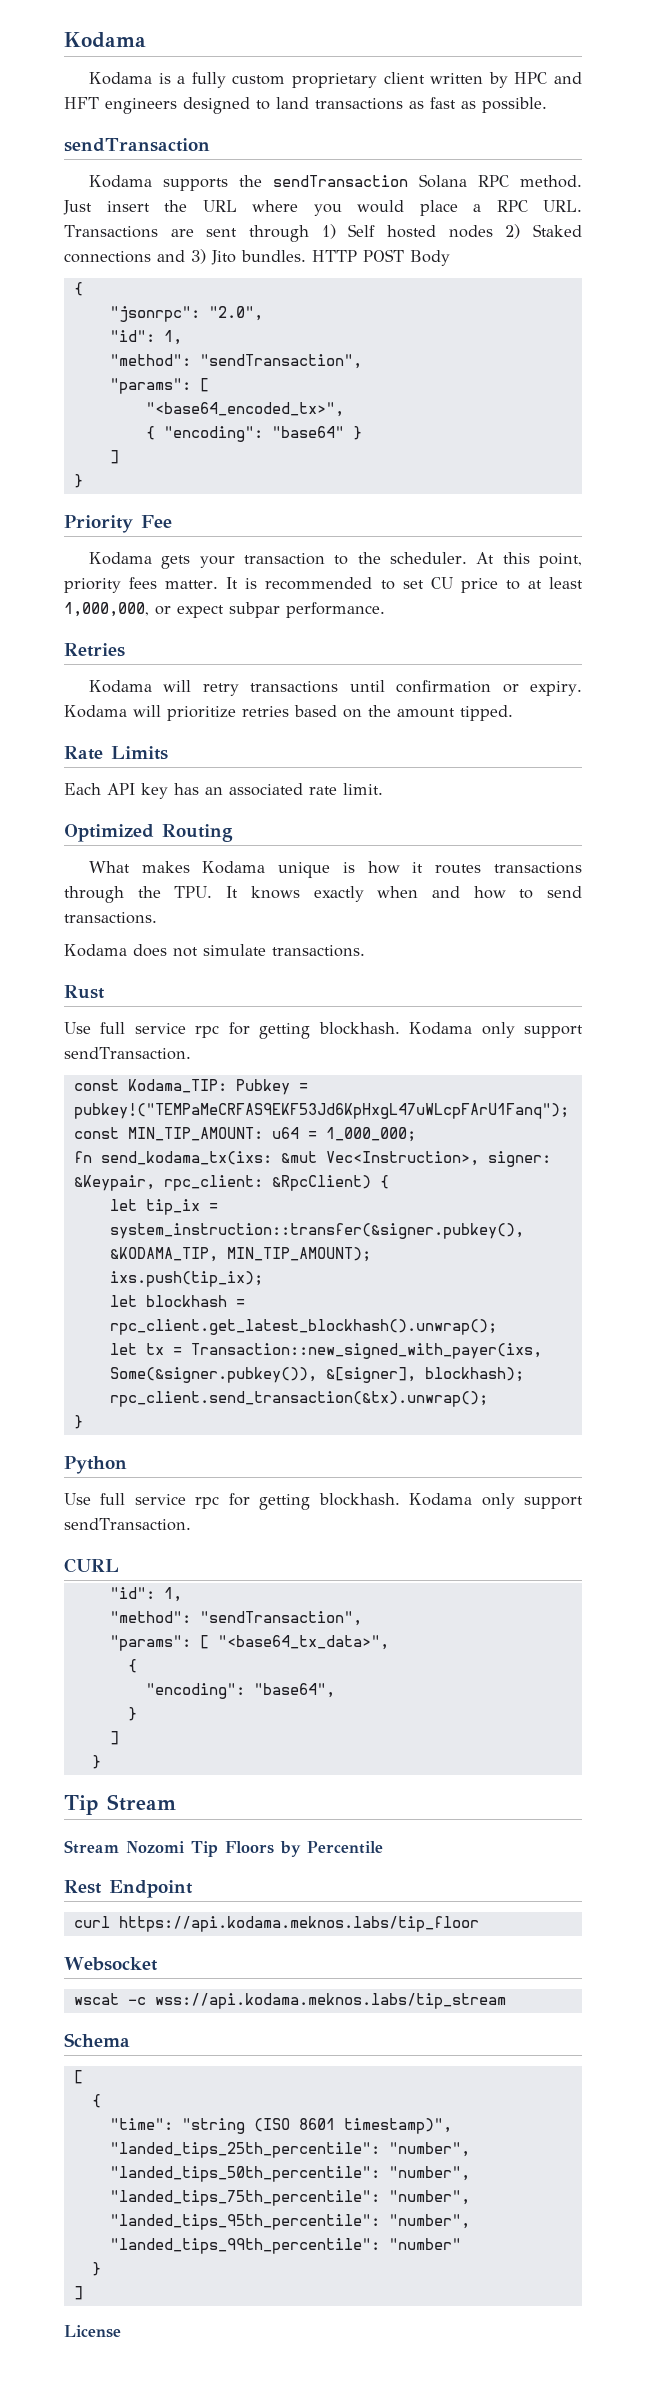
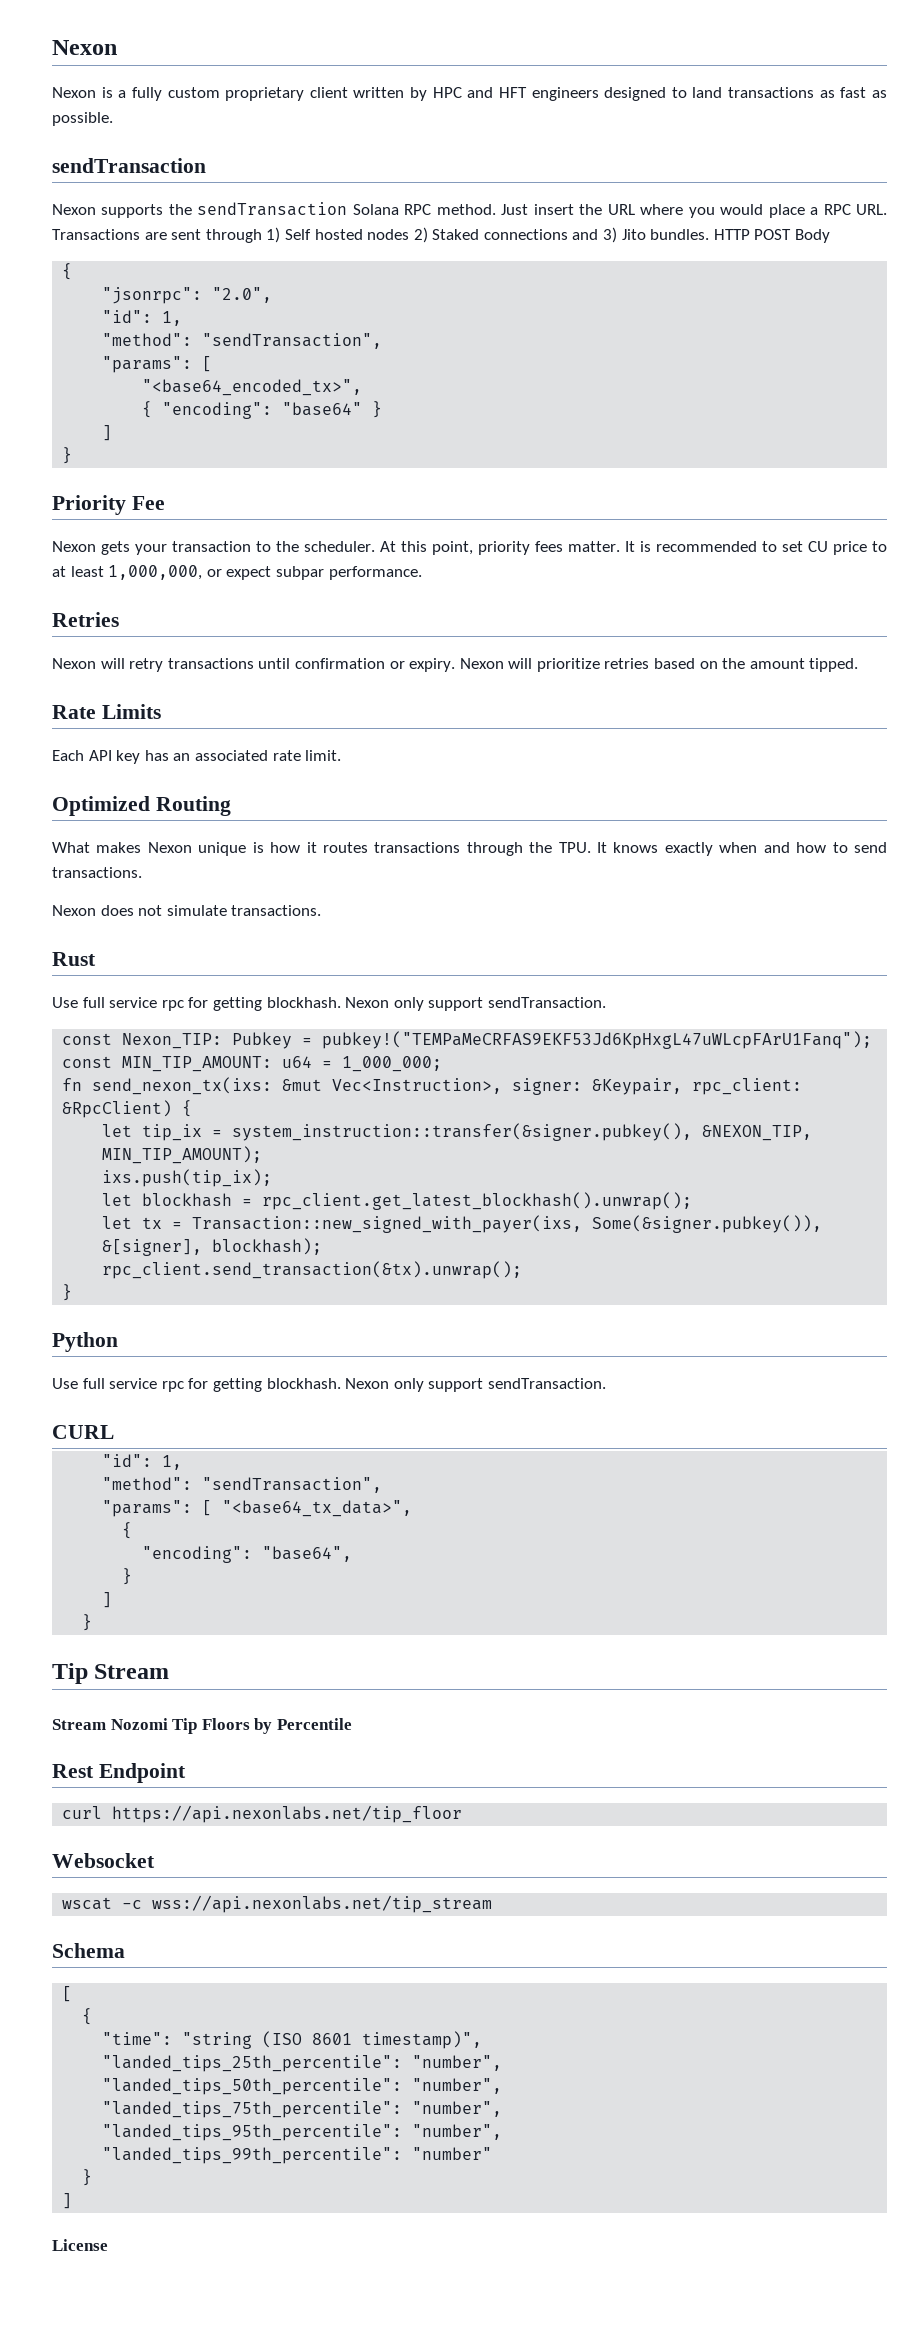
[64,32,146,48] [88,72,152,85] Kodama // Kodama -> [52,40,117,55] [52,87,96,98] Nexon // Nexon
[88,175,152,188] Kodama -> [52,204,96,215] Nexon
[88,552,152,565] Kodama -> [52,541,96,552] Nexon
[88,680,152,693] Kodama -> [52,658,96,669] Nexon
[64,705,127,718] Kodama -> [459,658,504,669] Nexon
[202,861,266,874] Kodama -> [147,842,192,853] Nexon
[64,944,127,957] Kodama -> [52,905,96,916] Nexon
[409,1022,473,1035] Kodama -> [345,997,390,1008] Nexon
[127,1079,227,1093] Kodama_TIP: -> [122,1033,223,1049] Nexon_TIP:
[100,1151,272,1165] send_kodama_tx(ixs: -> [92,1077,273,1095] send_nexon_tx(ixs:
[109,1247,218,1262] &KODAMA_TIP, -> [702,1125,813,1141] &NEXON_TIP,
[409,1493,473,1506] Kodama -> [345,1378,390,1389] Nexon
[118,1916,479,1932] https://api.kodama.meknos.labs/tip_floor -> [112,1805,463,1823] https://api.nexonlabs.net/tip_floor
[154,1993,506,2009] wss://api.kodama.meknos.labs/tip_stream -> [152,1895,493,1913] wss://api.nexonlabs.net/tip_stream

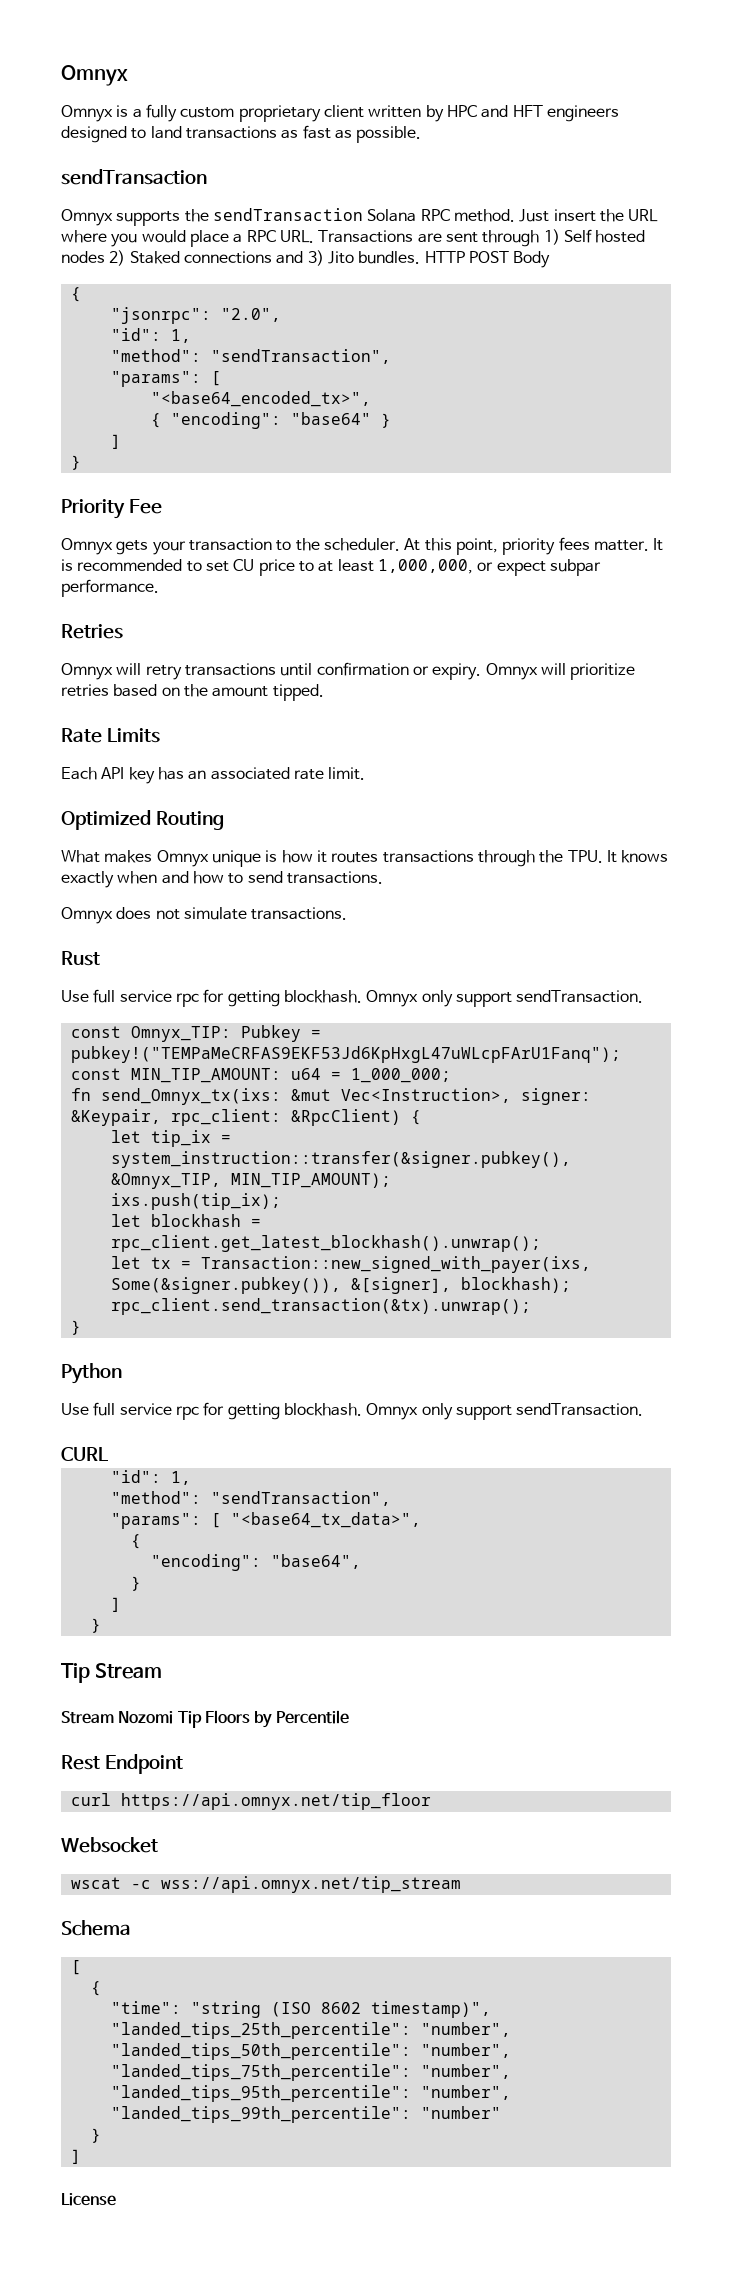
[52,40,117,55] [52,87,96,98] Nexon // Nexon -> [61,65,128,86] [61,105,113,122] Omnyx // Omnyx
[52,204,96,215] Nexon -> [61,209,113,226] Omnyx
[52,541,96,552] Nexon -> [61,538,113,555] Omnyx
[52,658,96,669] Nexon -> [61,663,113,680] Omnyx
[459,658,504,669] Nexon -> [485,663,538,680] Omnyx
[147,842,192,853] Nexon -> [156,850,209,867] Omnyx
[52,905,96,916] Nexon -> [61,907,113,924] Omnyx
[345,997,390,1008] Nexon -> [366,990,419,1007] Omnyx
[122,1033,223,1049] Nexon_TIP: -> [130,1026,231,1042] Omnyx_TIP:
[92,1077,273,1095] send_nexon_tx(ixs: -> [100,1088,281,1105] send_Omnyx_tx(ixs:
[702,1125,813,1141] &NEXON_TIP, -> [110,1173,221,1189] &Omnyx_TIP,
[345,1378,390,1389] Nexon -> [366,1403,419,1420] Omnyx
[112,1805,463,1823] https://api.nexonlabs.net/tip_floor -> [120,1793,431,1810] https://api.omnyx.net/tip_floor
[152,1895,493,1913] wss://api.nexonlabs.net/tip_stream -> [160,1876,461,1893] wss://api.omnyx.net/tip_stream
[312,2033,353,2045] 8601 -> [320,2002,361,2014] 8602

